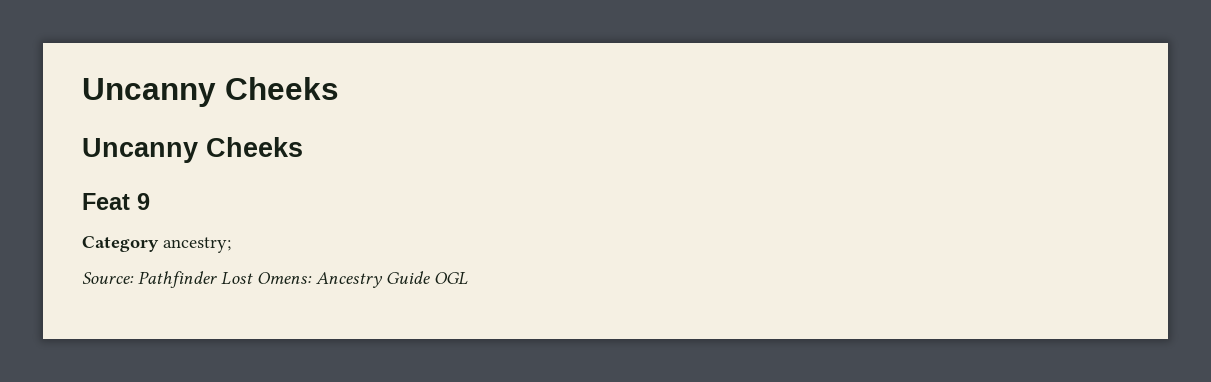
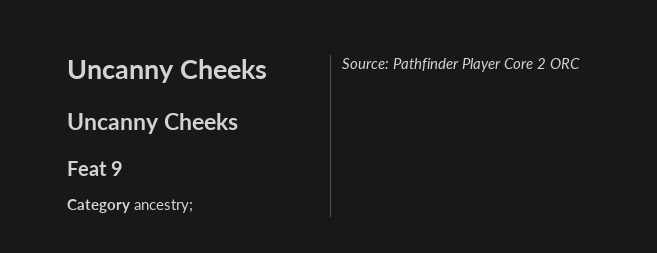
[221,271,468,288] Lost Omens: Ancestry Guide OGL -> [462,58,580,72] Player Core 2 ORC

